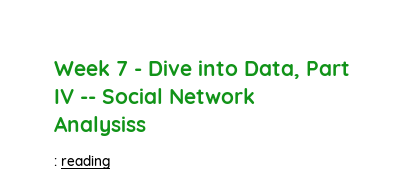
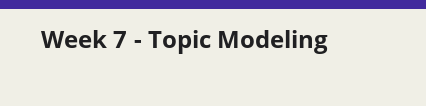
[148,60,350,79] [54,88,255,104] [54,116,146,136] [54,155,110,169] Dive into Data, Part IV -- Social Network Analysiss // : reading -> [148,30,329,54] Topic Modeling

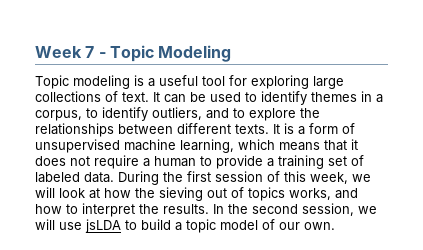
(329, 42) none -> [35,75,344,89] [35,91,383,105] [35,107,320,121] [35,123,355,137] [35,139,358,153] [35,155,364,169] [35,171,371,185] [35,187,358,201] [35,203,377,217] [35,219,335,233] // Topic modeling is a useful tool for exploring large collections of text. It can be used to identify themes in a corpus, to identify outliers, and to explore the relationships between different texts. It is a form of unsupervised machine learning, which means that it does not require a human to provide a training set of labeled data. During the first session of this week, we will look at how the sieving out of topics works, and how to interpret the results. In the second session, we will use jsLDA to build a topic model of our own.

